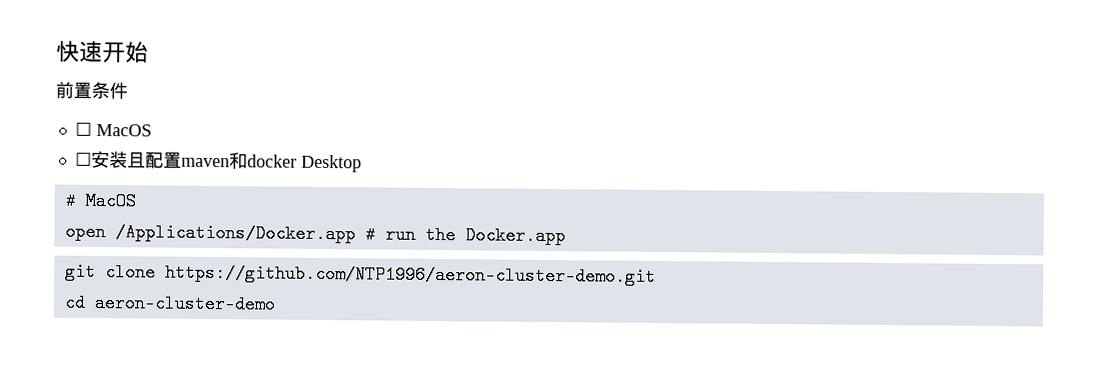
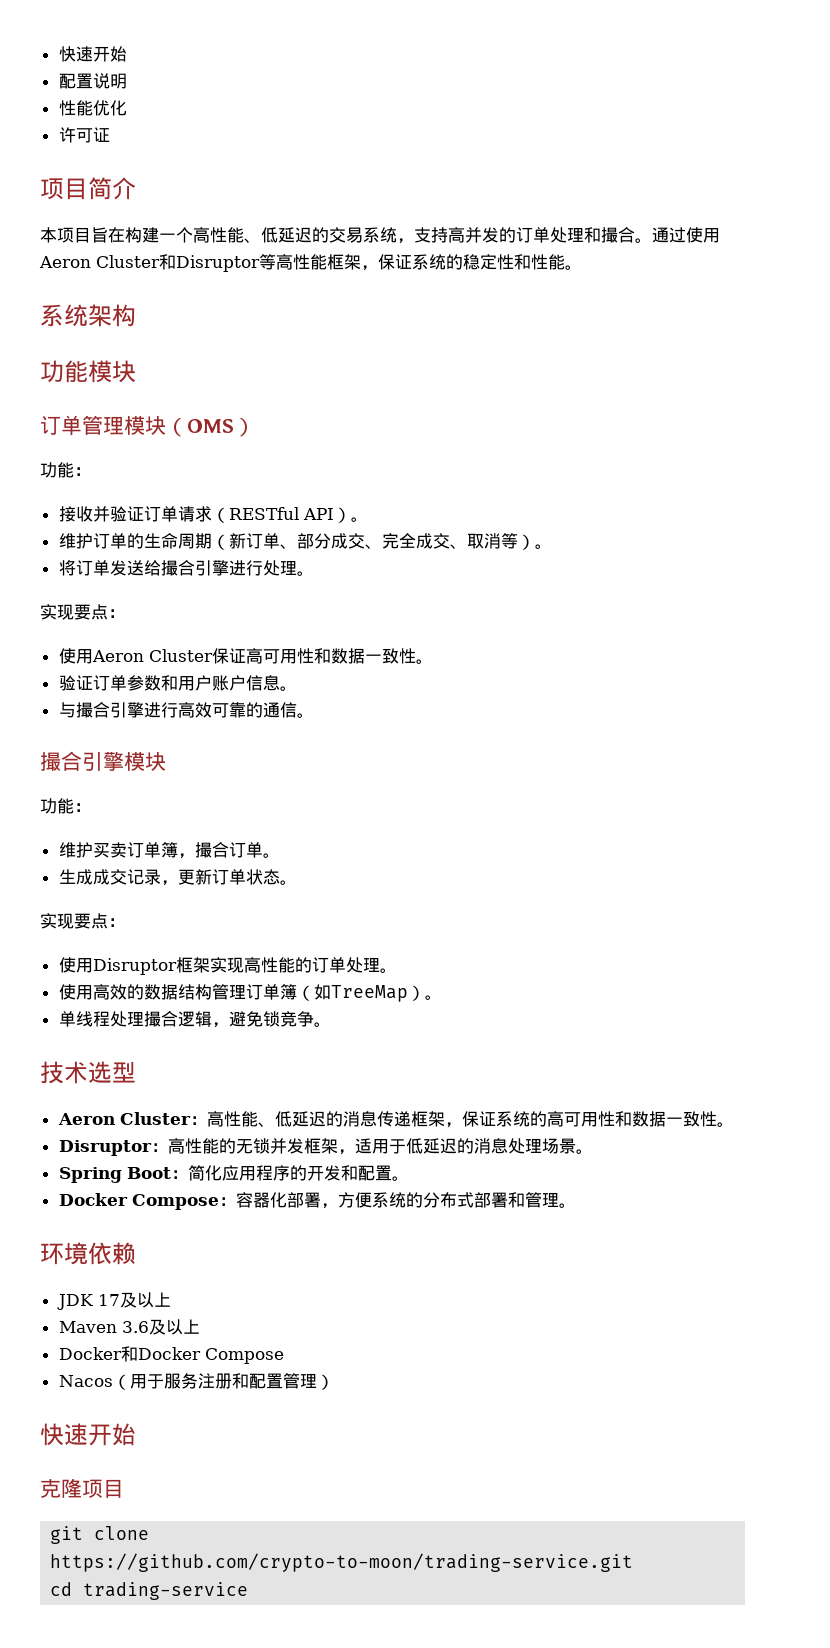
[56,40,149,64] [55,81,128,100] [74,121,152,137] [74,150,362,173] [64,191,136,211] [64,222,566,246] 快速开始 // 前置条件 // ☐ MacOS // ☐安装且配置maven和docker Desktop // # MacOS // open /Applications/Docker.app # run the Docker.app -> [58,46,127,62] [58,73,127,89] [58,100,127,116] [58,127,110,143] [40,177,136,200] [40,227,720,244] [39,254,582,272] [40,304,136,327] [40,360,136,383] [40,415,255,437] [40,462,91,478] [58,506,368,523] [58,533,552,550] [58,560,314,576] [40,604,125,620] [58,648,433,664] [58,675,297,691] [58,702,314,718] [40,751,166,771] [40,798,91,814] [58,842,280,859] [58,869,297,886] [40,913,125,929] [58,957,397,975] [58,984,442,1002] [58,1011,331,1028] [40,1061,136,1084] [57,1111,734,1128] [58,1138,593,1156] [58,1165,409,1183] [58,1192,576,1210] [40,1242,136,1265] [56,1292,171,1310] [58,1319,200,1335] [58,1346,284,1364] [58,1373,334,1390] [40,1423,136,1446] [40,1478,124,1498] 快速开始 // 配置说明 // 性能优化 // 许可证 // 项目简介 // 本项目旨在构建一个高性能、低延迟的交易系统，支持高并发的订单处理和撮合。通过使用Aeron Cluster和Disruptor等高性能框架，保证系统的稳定性和性能。 // 系统架构 // 功能模块 // 订单管理模块（OMS） // 功能： // 接收并验证订单请求（RESTful API）。 // 维护订单的生命周期（新订单、部分成交、完全成交、取消等）。 // 将订单发送给撮合引擎进行处理。 // 实现要点： // 使用Aeron Cluster保证高可用性和数据一致性。 // 验证订单参数和用户账户信息。 // 与撮合引擎进行高效可靠的通信。 // 撮合引擎模块 // 功能： // 维护买卖订单簿，撮合订单。 // 生成成交记录，更新订单状态。 // 实现要点： // 使用Disruptor框架实现高性能的订单处理。 // 使用高效的数据结构管理订单簿（如TreeMap）。 // 单线程处理撮合逻辑，避免锁竞争。 // 技术选型 // Aeron Cluster：高性能、低延迟的消息传递框架，保证系统的高可用性和数据一致性。 // Disruptor：高性能的无锁并发框架，适用于低延迟的消息处理场景。 // Spring Boot：简化应用程序的开发和配置。 // Docker Compose：容器化部署，方便系统的分布式部署和管理。 // 环境依赖 // JDK 17及以上 // Maven 3.6及以上 // Docker和Docker Compose // Nacos（用于服务注册和配置管理） // 快速开始 // 克隆项目
[164,263,656,286] https://github.com/NTP1996/aeron-cluster-demo.git -> [50,1553,634,1572] https://github.com/crypto-to-moon/trading-service.git
[93,293,276,314] aeron-cluster-demo -> [83,1582,249,1600] trading-service

